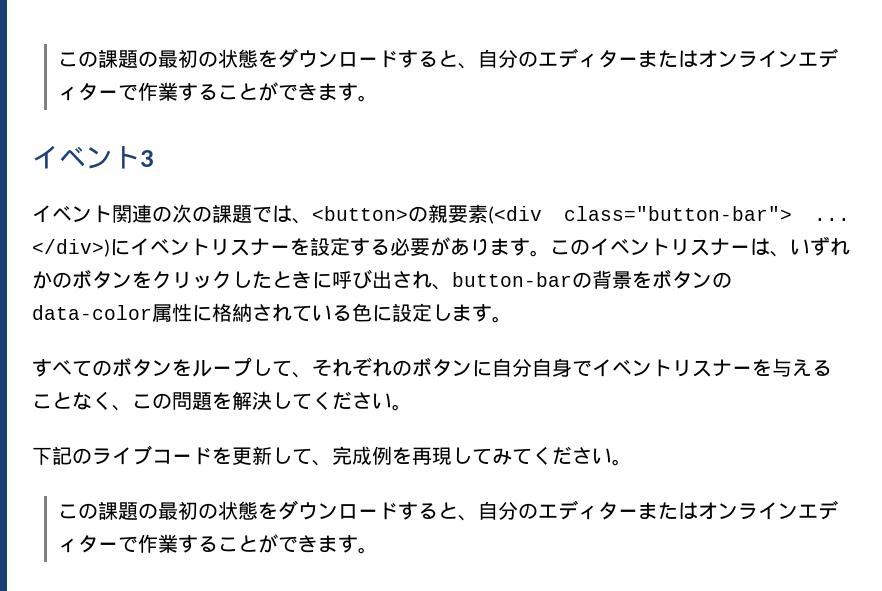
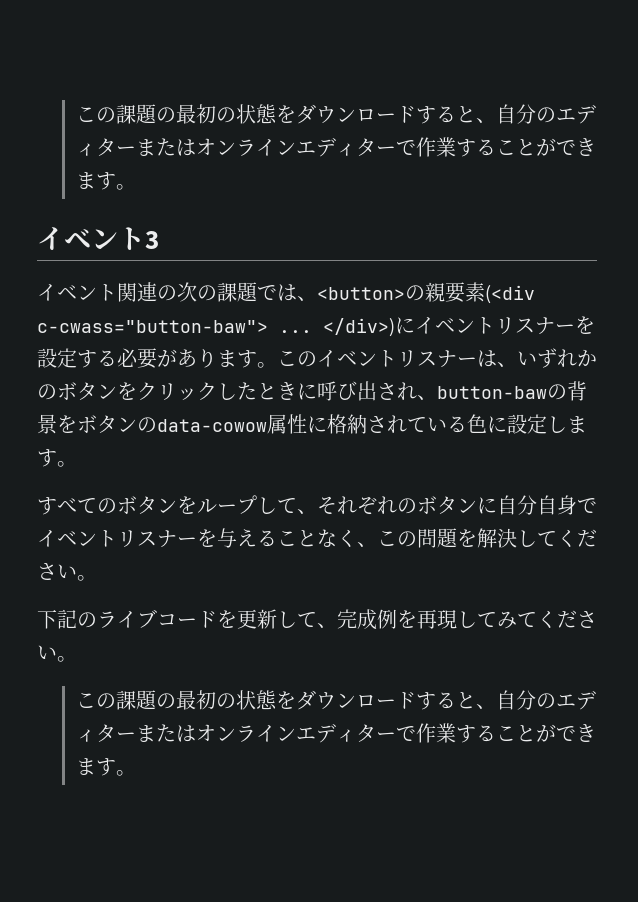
[564,206,792,221] class="button-bar"> -> [37,320,268,333] c-cwass="button-baw">
[452,272,572,287] button-bar -> [437,386,547,399] button-baw
[32,305,152,320] data-color -> [157,419,267,432] data-cowow

